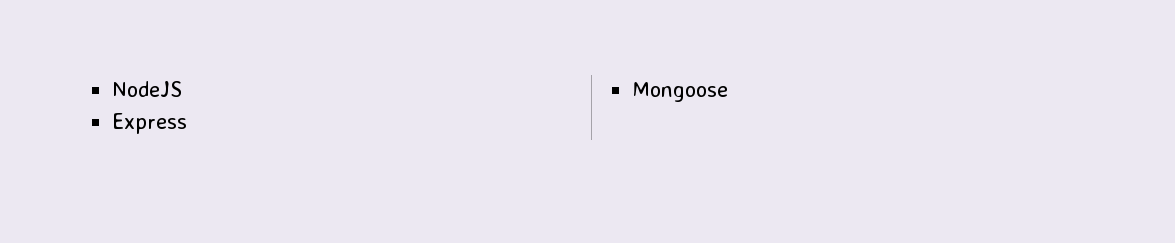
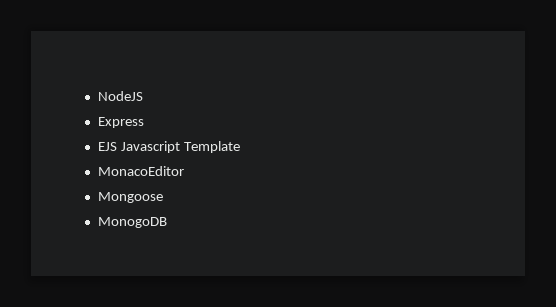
(188, 123) none -> [97,141,240,153] [97,166,184,176] // EJS Javascript Template // MonacoEditor
(729, 92) none -> [97,217,167,228] // MonogoDB

